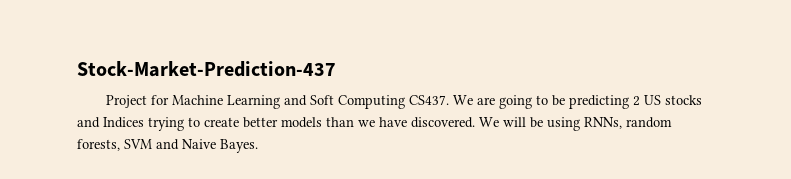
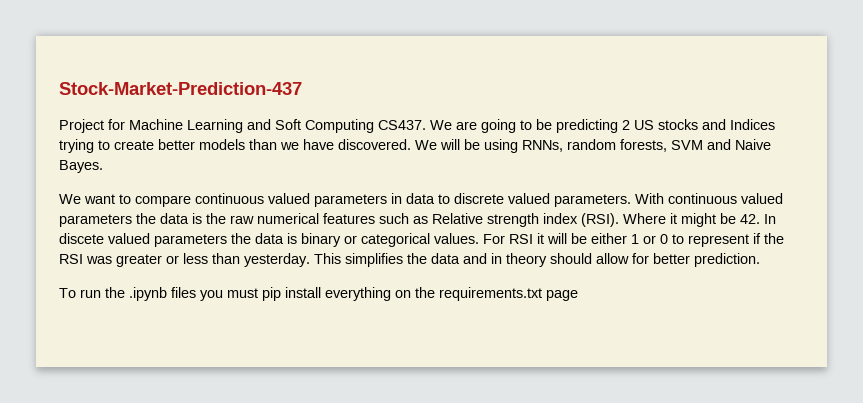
(258, 146) none -> [59,193,783,207] [59,213,776,227] [59,233,784,247] [59,253,760,267] [59,287,578,301] // We want to compare continuous valued parameters in data to discrete valued parameters. With continuous valued parameters the data is the raw numerical features such as Relative strength index (RSI). Where it might be 42. In discete valued parameters the data is binary or categorical values. For RSI it will be either 1 or 0 to represent if the RSI was greater or less than yesterday. This simplifies the data and in theory should allow for better prediction. // To run the .ipynb files you must pip install everything on the requirements.txt page

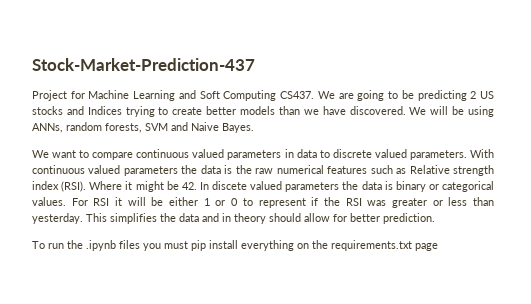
[522,140,563,152] RNNs, -> [32,123,63,133] ANNs,

